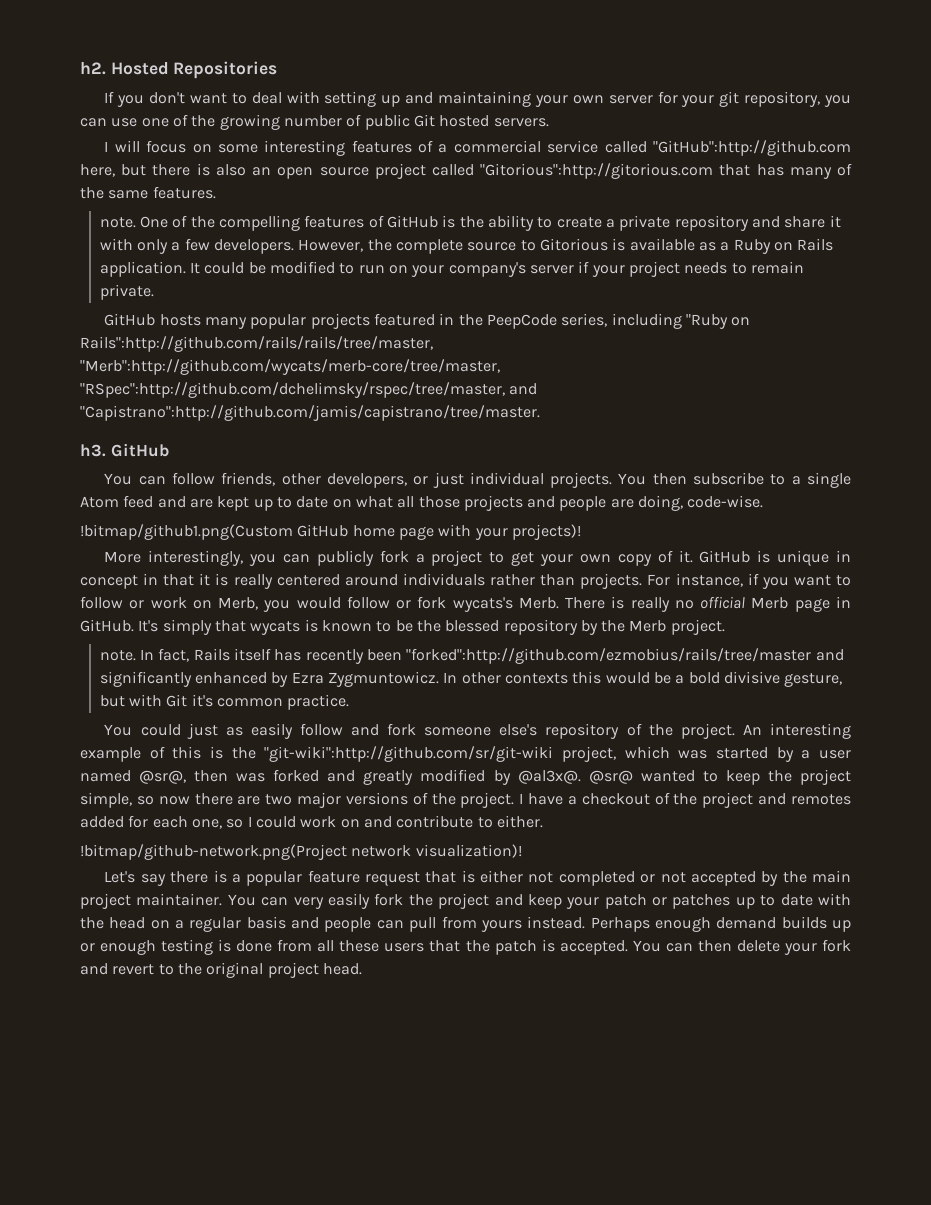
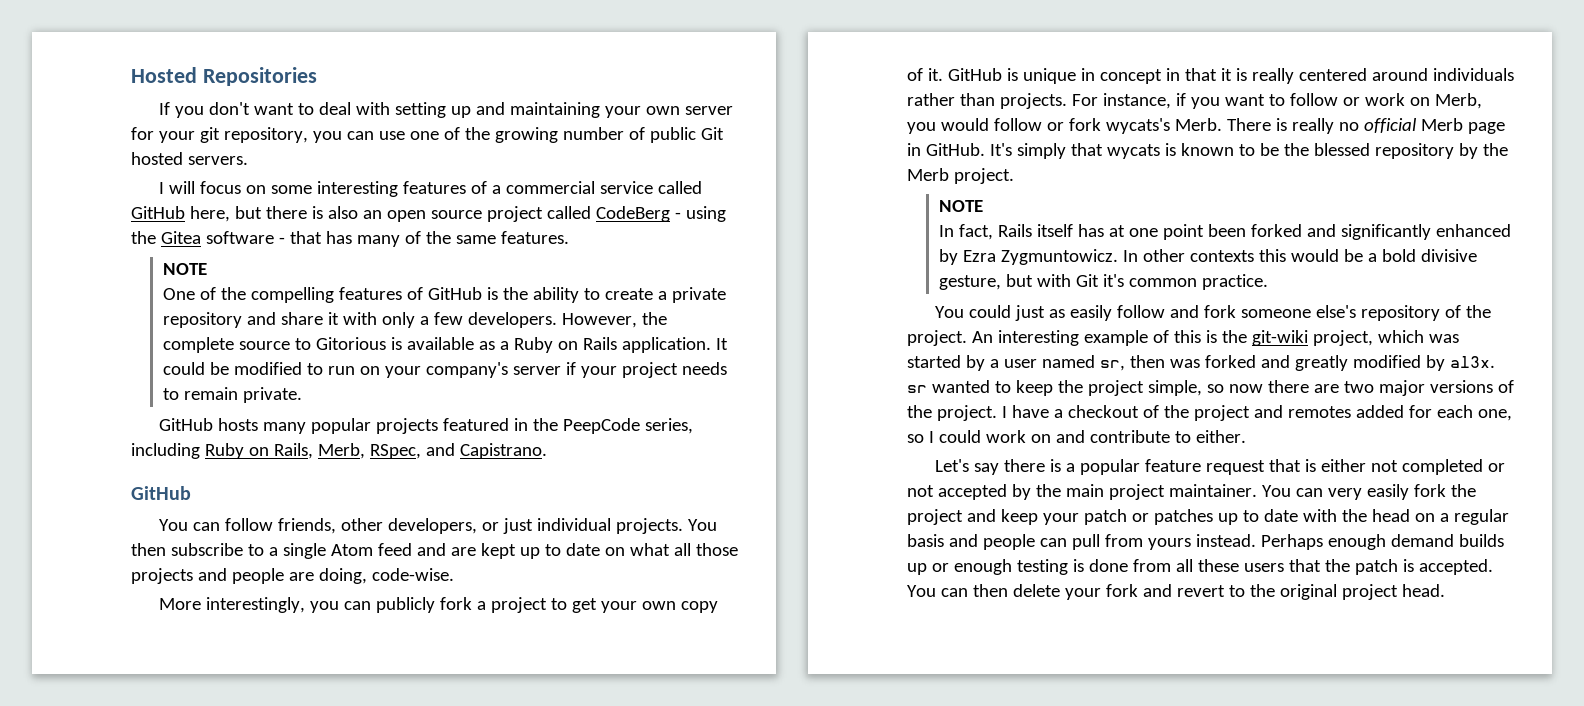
[80,62,106,75] h2. -> (131, 75) none
[653,140,851,156] "GitHub":http://github.com -> [131,206,185,219] GitHub
[480,163,714,179] "Gitorious":http://gitorious.com -> [595,206,726,222] [131,231,285,244] CodeBerg - using the Gitea software -
[99,217,136,228] note. -> [162,263,207,275] NOTE //
[685,314,751,329] [80,336,433,352] [80,359,500,375] [80,382,538,398] [80,405,540,421] [80,444,106,457] "Ruby on Rails":http://github.com/rails/rails/tree/master, "Merb":http://github.com/wycats/merb-core/tree/master, "RSpec":http://github.com/dchelimsky/rspec/tree/master, and "Capistrano":http://github.com/jamis/capistrano/tree/master. // h3. -> [204,443,547,459] Ruby on Rails, Merb, RSpec, and Capistrano. //
[80,524,581,540] // !bitmap/github1.png(Custom GitHub home page with your projects)! -> (454, 574) none
[99,650,136,661] note. -> [938,200,983,212] NOTE //
[305,648,812,664] recently been "forked":http://github.com/ezmobius/rails/tree/master -> [1108,224,1302,240] at one point been forked
[264,746,554,762] "git-wiki":http://github.com/sr/git-wiki -> [1251,330,1308,346] git-wiki
[139,770,187,784] @sr@, -> [1099,360,1125,371] sr,
[517,770,633,784] @al3x@. @sr@ -> [1449,356,1495,368] [907,385,927,393] al3x. sr
[80,844,522,860] // !bitmap/github-network.png(Project network visualization)! -> (1246, 436) none

